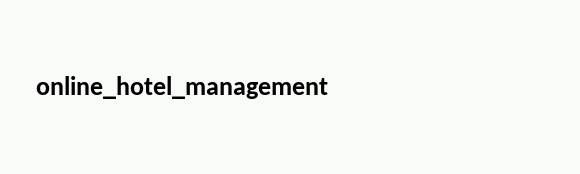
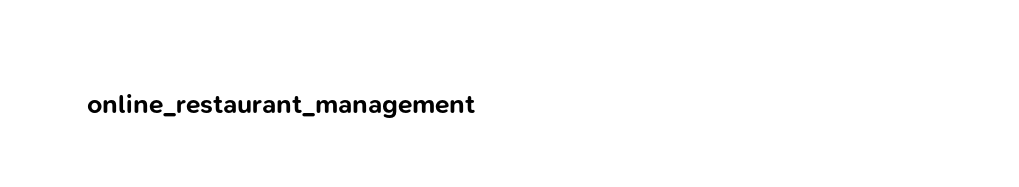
[36,76,328,99] online_hotel_management -> [87,94,475,118] online_restaurant_management

